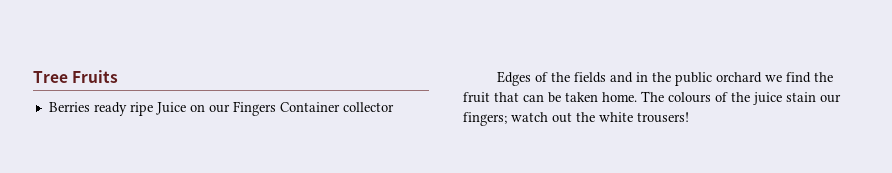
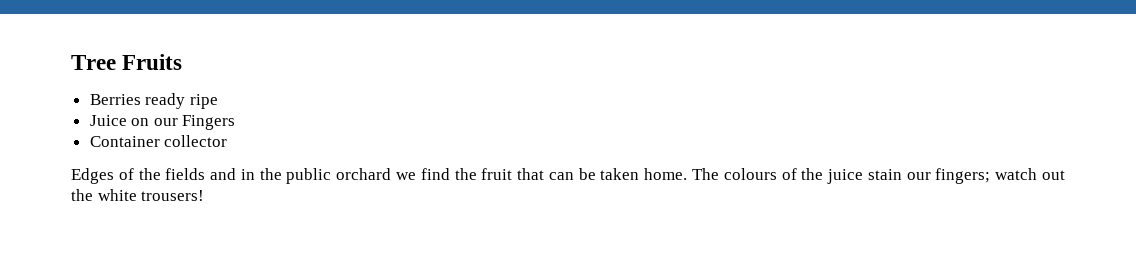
(153, 109) none -> (218, 101) //
(276, 108) none -> (236, 122) //

